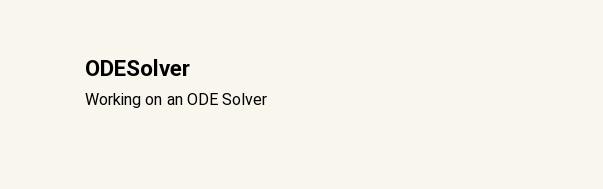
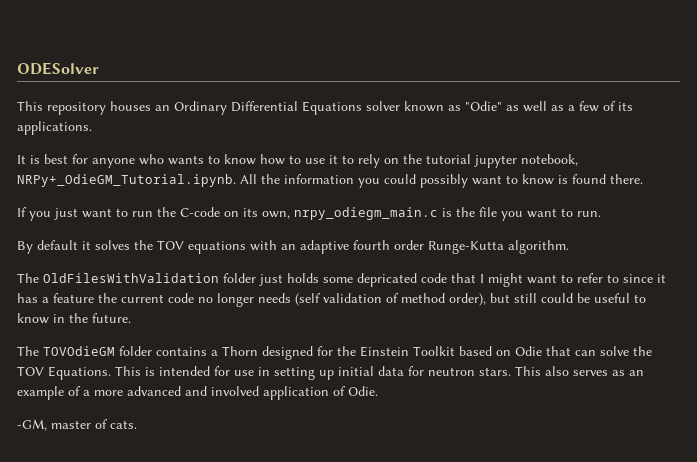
[85,93,268,108] Working on an ODE Solver -> [17,101,633,115] [17,121,92,135] [17,154,578,168] [17,174,643,188] [17,207,601,221] [17,240,569,254] [17,273,666,287] [17,293,646,307] [17,313,131,324] [17,346,652,360] [17,366,644,380] [17,386,378,400] [17,419,137,431] This repository houses an Ordinary Differential Equations solver known as "Odie" as well as a few of its applications. // It is best for anyone who wants to know how to use it to rely on the tutorial jupyter notebook, NRPy+_OdieGM_Tutorial.ipynb. All the information you could possibly want to know is found there. // If you just want to run the C-code on its own, nrpy_odiegm_main.c is the file you want to run. // By default it solves the TOV equations with an adaptive fourth order Runge-Kutta algorithm. // The OldFilesWithValidation folder just holds some depricated code that I might want to refer to since it has a feature the current code no longer needs (self validation of method order), but still could be useful to know in the future. // The TOVOdieGM folder contains a Thorn designed for the Einstein Toolkit based on Odie that can solve the TOV Equations. This is intended for use in setting up initial data for neutron stars. This also serves as an example of a more advanced and involved application of Odie. // -GM, master of cats.

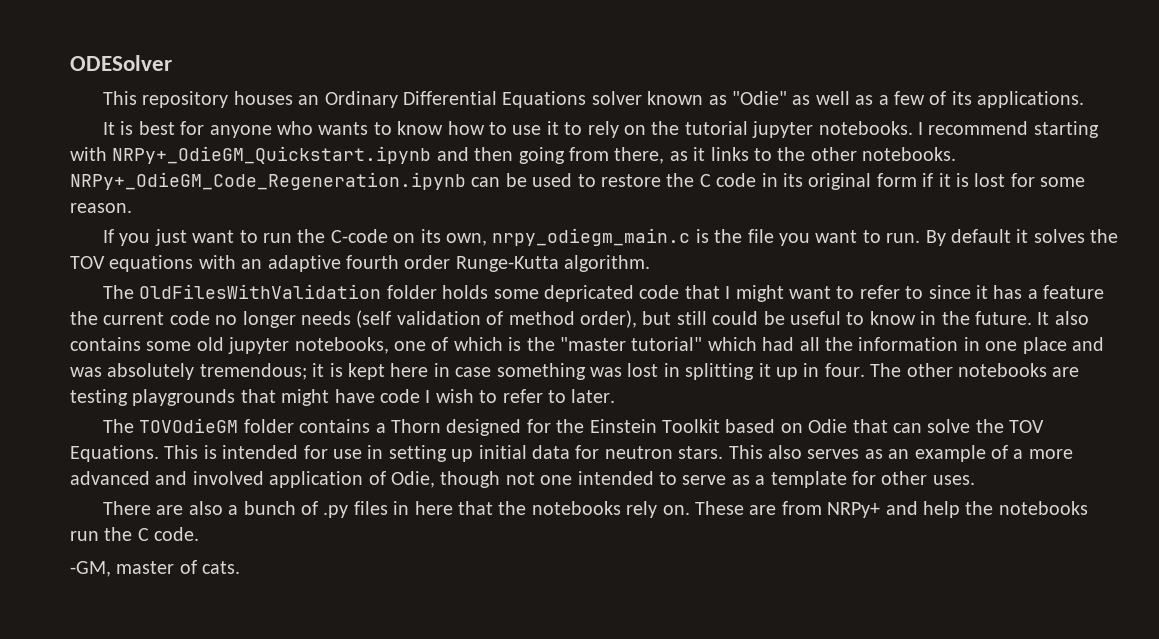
[521,154,578,166] [17,174,643,188] notebook, NRPy+_OdieGM_Tutorial.ipynb. All the information you could possibly want to know is found there. -> [818,121,1099,138] [70,146,957,164] [70,172,1086,190] [70,203,132,213] notebooks. I recommend starting with NRPy+_OdieGM_Quickstart.ipynb and then going from there, as it links to the other notebooks. NRPy+_OdieGM_Code_Regeneration.ipynb can be used to restore the C code in its original form if it is lost for some reason.
(601, 214) // -> (921, 238) none
[259,274,283,286] just -> (437, 292) none
(131, 318) none -> [1037,311,1089,325] [70,337,1104,354] [70,363,1080,380] [70,389,616,406] It also contains some old jupyter notebooks, one of which is the "master tutorial" which had all the information in one place and was absolutely tremendous; it is kept here in case something was lost in splitting it up in four. The other notebooks are testing playgrounds that might have code I wish to refer to later.
[348,386,378,396] Odie. -> [391,471,975,488] [103,501,1088,518] [70,527,200,541] Odie, though not one intended to serve as a template for other uses. // There are also a bunch of .py files in here that the notebooks rely on. These are from NRPy+ and help the notebooks run the C code.

